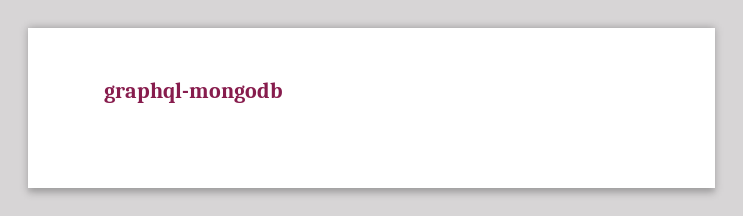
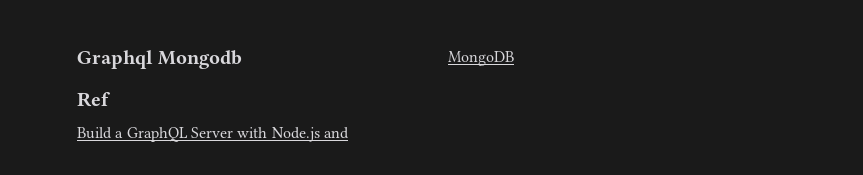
[104,82,283,103] graphql-mongodb -> [77,50,243,69] [77,92,110,107] [77,127,349,142] [448,51,514,66] Graphql Mongodb // Ref // Build a GraphQL Server with Node.js and MongoDB

